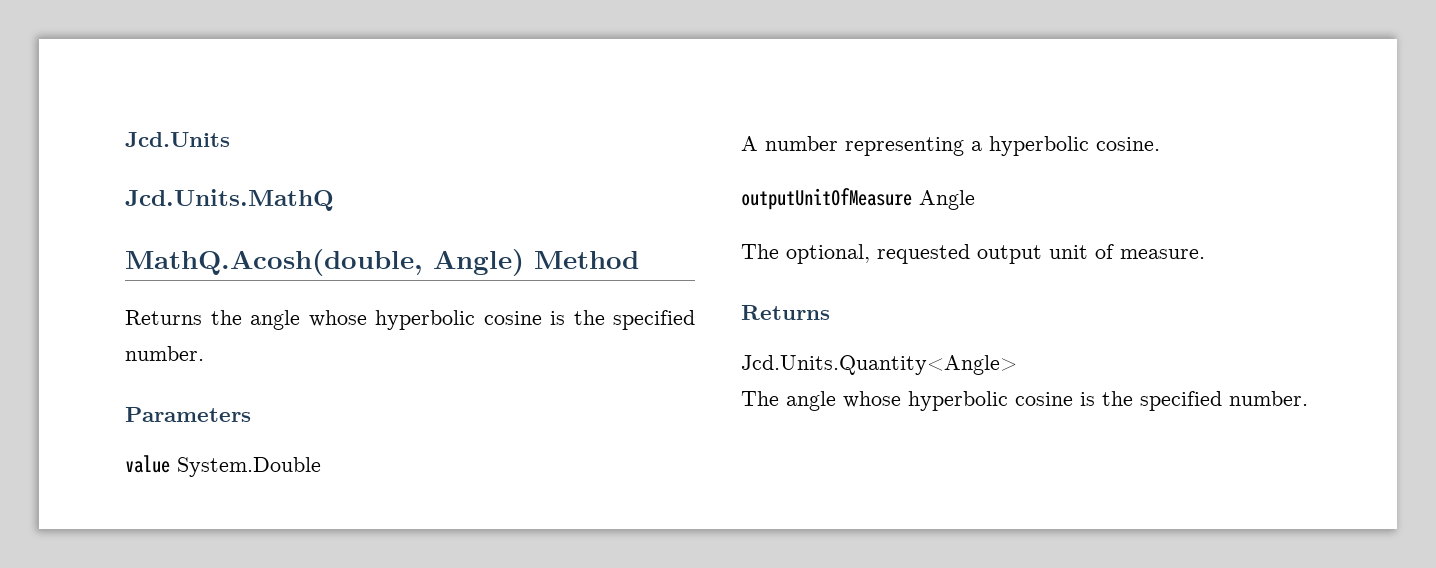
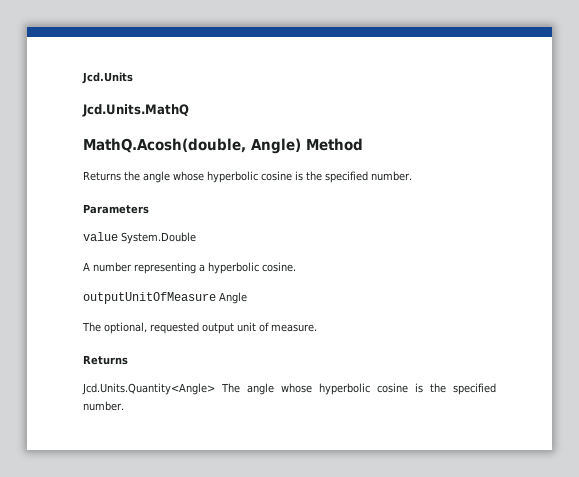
(1017, 365) // -> (215, 389) none

